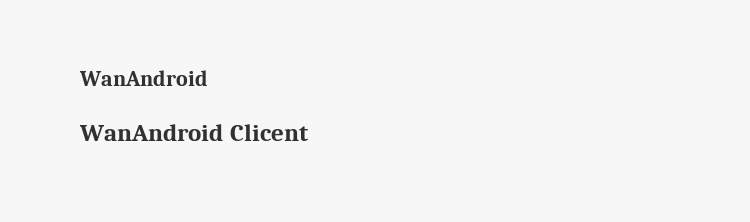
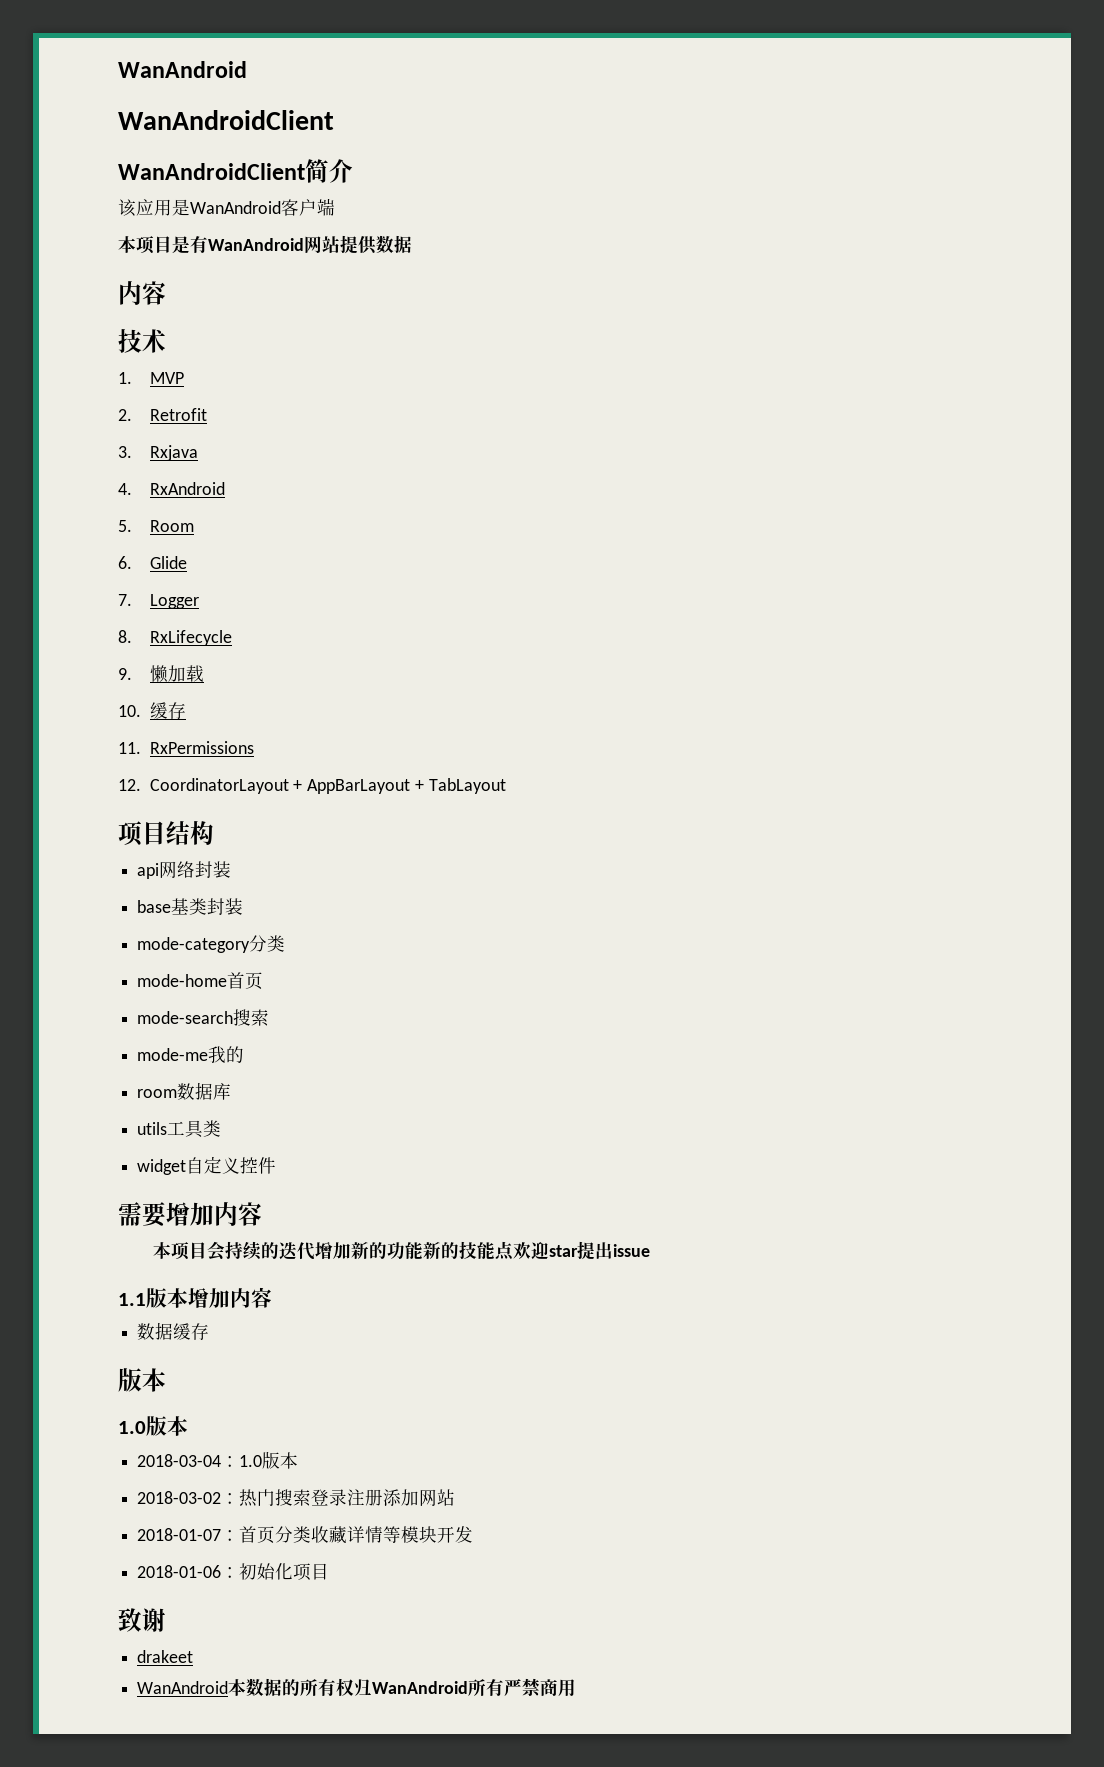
[79,124,309,141] WanAndroid Clicent -> [118,110,334,130] [118,159,353,183] [118,198,335,217] [118,235,412,255] [118,281,166,305] [118,329,166,353] [118,372,184,384] [118,408,207,421] [118,445,198,461] [118,482,225,495] [118,520,194,532] [118,556,187,569] [118,594,199,609] [118,630,232,646] [118,665,204,683] [118,702,186,719] [118,741,254,754] [118,778,506,794] [118,821,214,846] [137,861,232,879] [137,898,244,915] [137,935,286,953] [137,972,264,990] [137,1009,270,1026] [137,1046,245,1063] [137,1082,232,1100] [137,1120,222,1138] [137,1156,277,1175] [118,1202,262,1227] [153,1241,651,1261] [118,1287,272,1308] [137,1322,210,1340] [118,1368,166,1392] [118,1416,188,1436] [137,1451,299,1469] [137,1489,456,1507] [137,1526,474,1544] [137,1563,330,1581] [118,1608,166,1632] [137,1650,194,1663] [137,1678,577,1697] WanAndroidClient // WanAndroidClient简介 // 该应用是WanAndroid客户端 // 本项目是有WanAndroid网站提供数据 // 内容 // 技术 // 1. MVP // 2. Retrofit // 3. Rxjava // 4. RxAndroid // 5. Room // 6. Glide // 7. Logger // 8. RxLifecycle // 9.懒加载 // 10.缓存 // 11. RxPermissions // 12. CoordinatorLayout + AppBarLayout + TabLayout // 项目结构 // api网络封装 // base基类封装 // mode-category分类 // mode-home首页 // mode-search搜索 // mode-me我的 // room数据库 // utils工具类 // widget自定义控件 // 需要增加内容 // 本项目会持续的迭代增加新的功能新的技能点欢迎star提出issue // 1.1版本增加内容 // 数据缓存 // 版本 // 1.0版本 // 2018-03-04：1.0版本 // 2018-03-02：热门搜索登录注册添加网站 // 2018-01-07：首页分类收藏详情等模块开发 // 2018-01-06：初始化项目 // 致谢 // drakeet // WanAndroid本数据的所有权归WanAndroid所有严禁商用

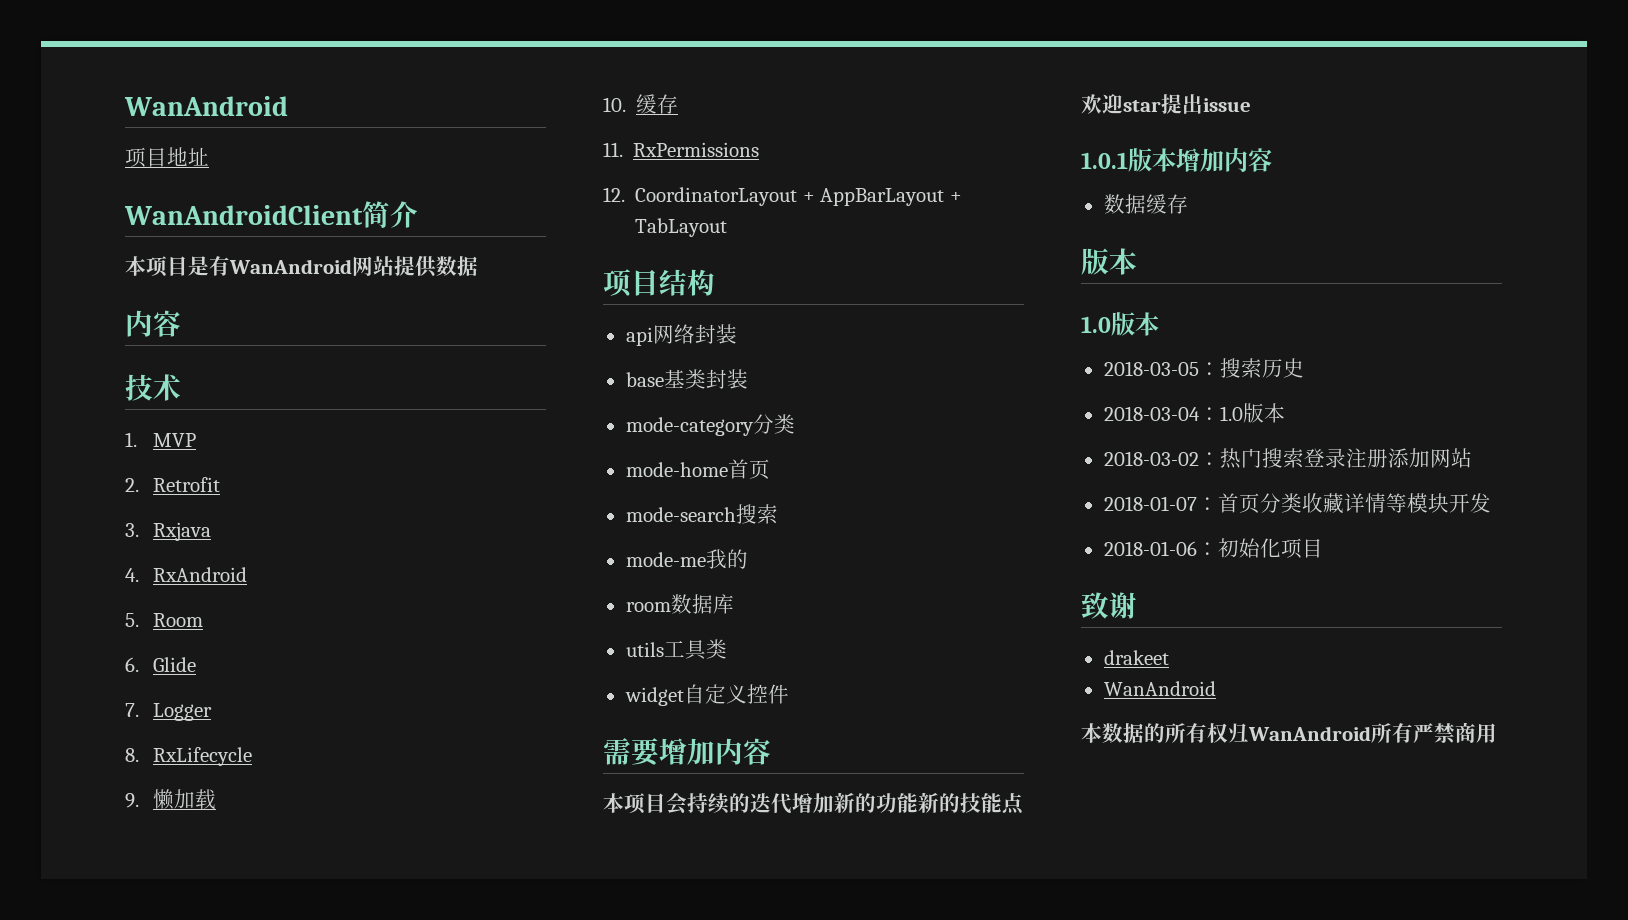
[118,61,247,78] [118,110,334,130] WanAndroid // WanAndroidClient -> [124,96,288,116] [125,147,209,168] WanAndroid // 项目地址
[118,198,335,217] // 该应用是WanAndroid客户端 -> (418, 214) none
[118,1293,146,1306] 1.1 -> [1081,152,1128,169] 1.0.1
(188, 1426) none -> [1103,358,1304,378] // 2018-03-05：搜索历史
(229, 1687) none -> (1216, 688) //

